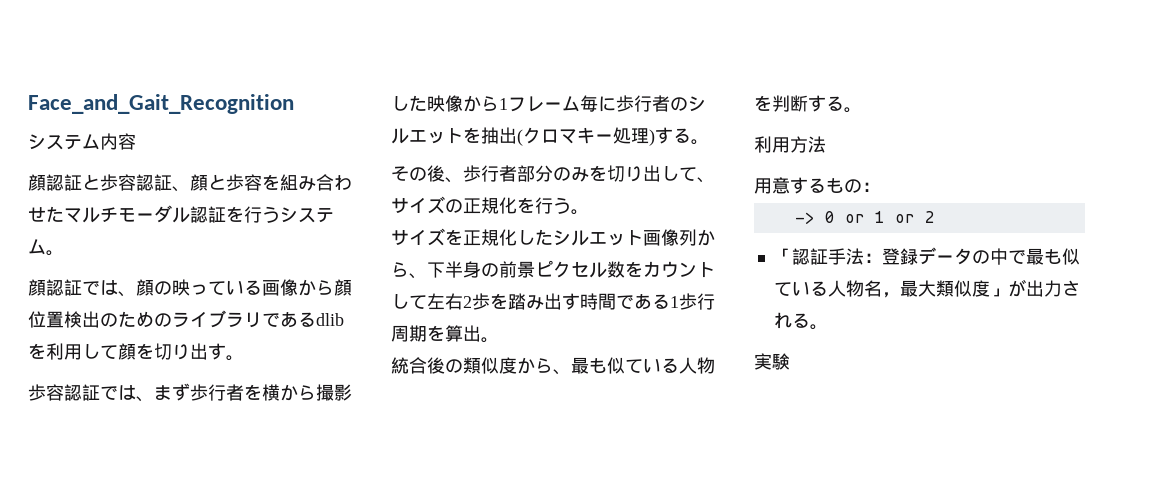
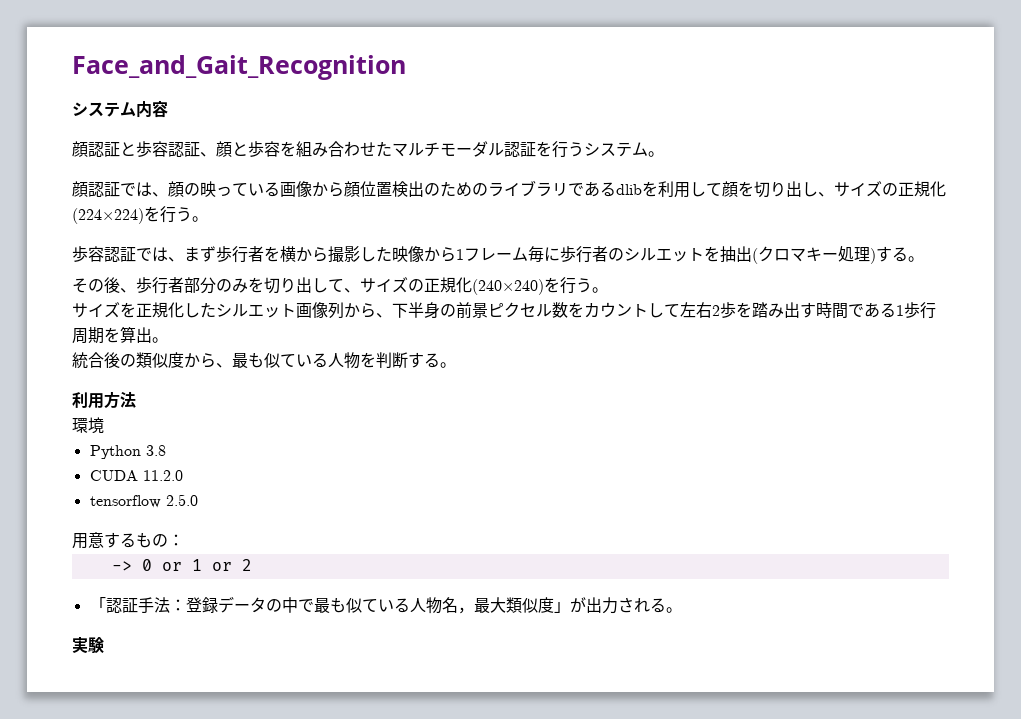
[208,343,226,360] す -> [802,181,946,197] [72,206,192,224] し、サイズの正規化(224×224)を行う
(517, 205) none -> [472,279,544,295] (240×240)
(826, 144) none -> [72,417,104,434] [89,445,166,459] [89,470,183,481] [89,494,198,508] // 環境 // Python 3.8 // CUDA 11.2.0 // tensorflow 2.5.0

